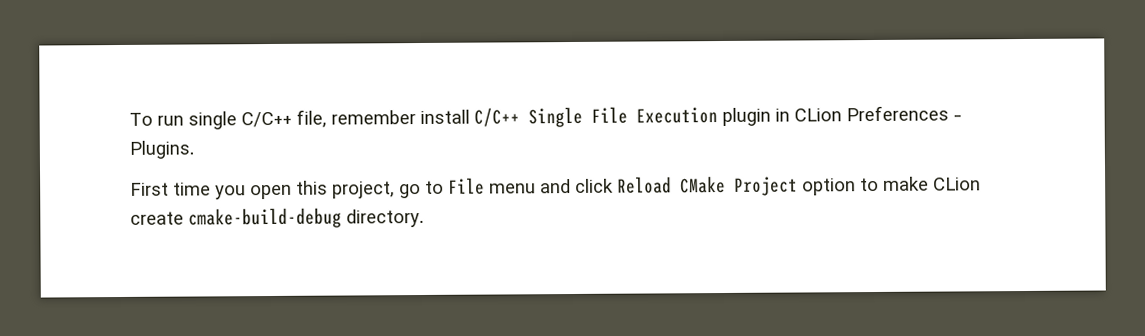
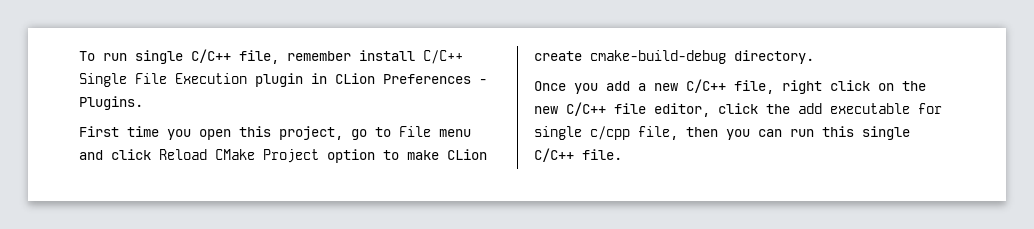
(424, 218) none -> [534,79,926,94] [534,102,942,117] [534,126,910,140] [534,148,622,162] // Once you add a new C/C++ file, right click on the new C/C++ file editor, click the add executable for single c/cpp file, then you can run this single C/C++ file.

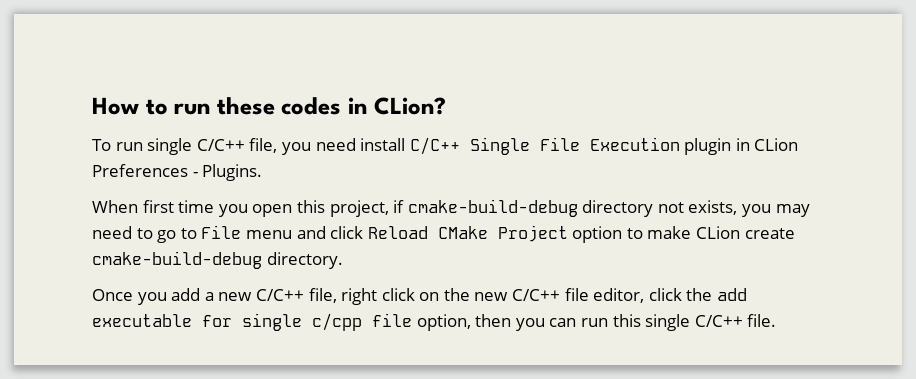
(79, 56) none -> [92,97,446,115] How to run these codes in CLion? //
[287,51,351,61] remember -> [281,138,356,155] you need
[79,126,119,137] First -> [92,200,174,213] When first
(343, 133) none -> [393,199,810,217] [92,226,153,239] if cmake-build-debug directory not exists, you may need to
[638,126,678,140] file, -> [372,313,471,331] file option,

